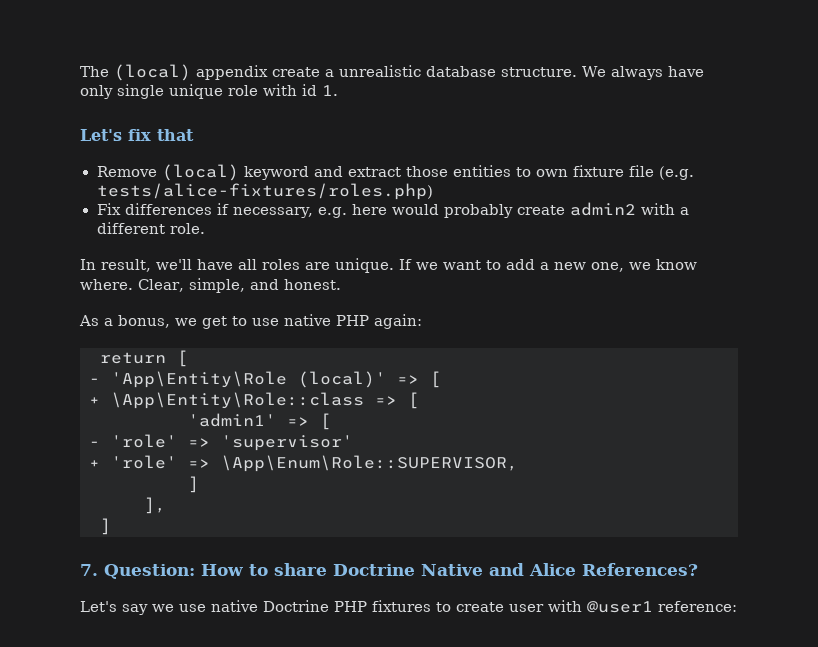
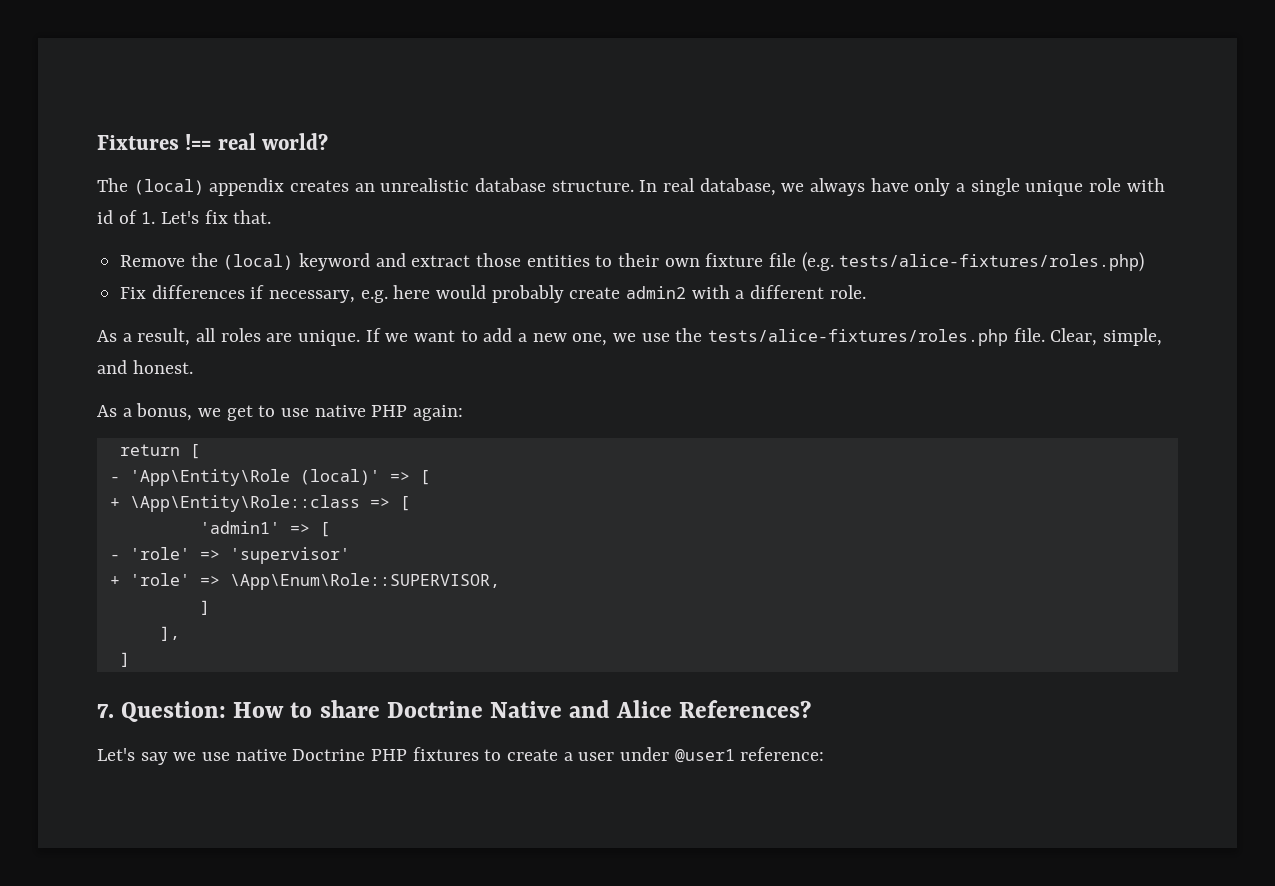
(80, 71) none -> [97,133,329,150] Fixtures !== real world? //
[272,67,334,77] create a -> [290,180,375,192] creates an
[582,66,606,77] We -> [639,178,805,196] In real database, we
(113, 92) none -> [956,183,966,192] a
(317, 90) none -> [118,210,137,224] of
(338, 90) // -> (156, 218) none
[157,129,194,141] that -> [233,210,272,224] that.
(157, 171) none -> [190,253,218,267] the
(531, 172) none -> [618,253,660,267] their
[80,259,233,272] In result, we'll have -> [97,328,191,346] As a result,
[656,259,697,270] [80,279,133,290] know where. -> [641,328,1045,346] use the tests/alice-fixtures/roles.php file.
[509,600,582,612] user with -> [563,747,670,761] a user under

